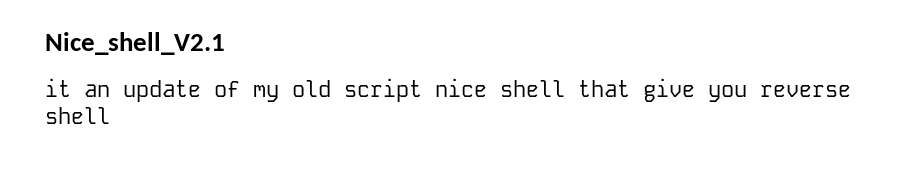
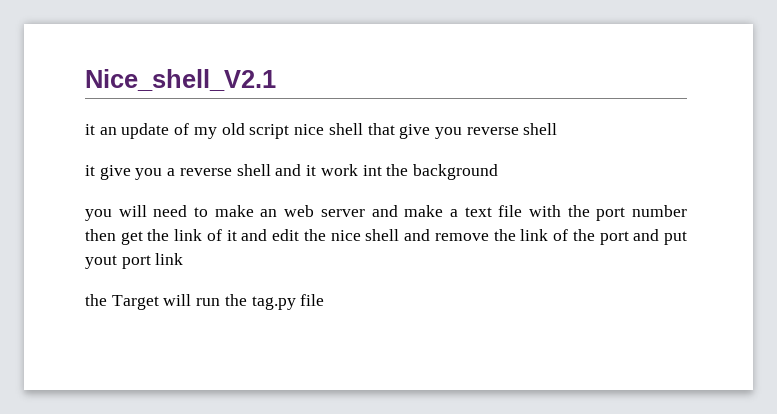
(110, 115) none -> [85,164,498,180] [85,205,687,221] [85,229,688,245] [85,253,184,269] [85,294,325,310] // it give you a reverse shell and it work int the background // you will need to make an web server and make a text file with the port number then get the link of it and edit the nice shell and remove the link of the port and put yout port link // the Target will run the tag.py file

